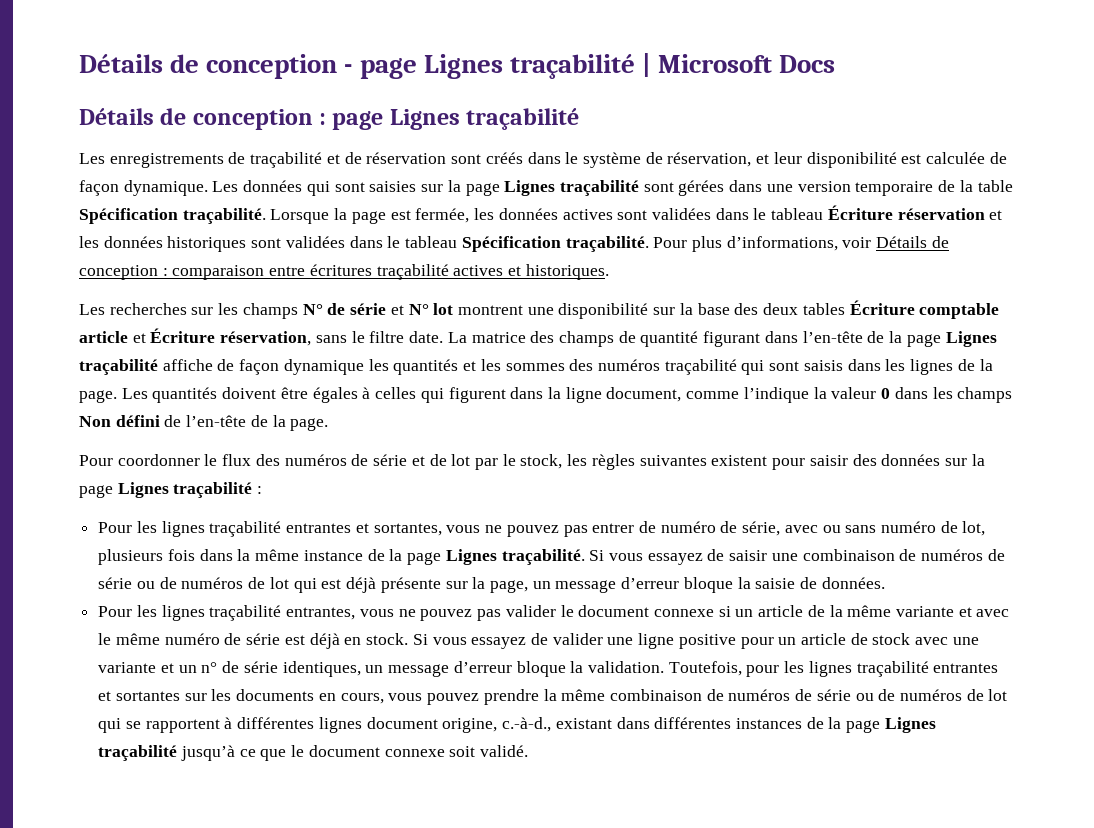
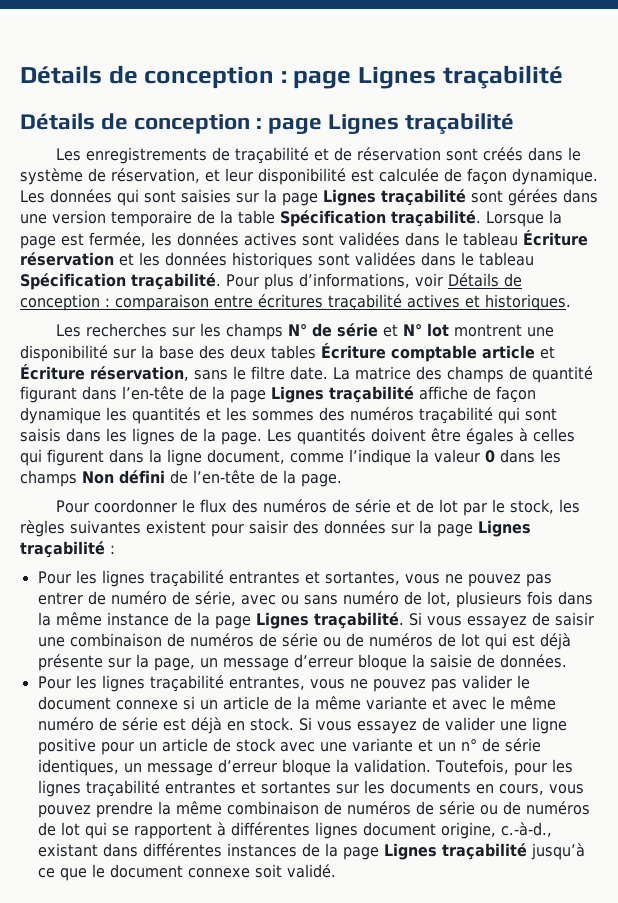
[79,53,836,79] Détails de conception - page Lignes traçabilité | Microsoft Docs -> [20,65,563,89] Détails de conception : page Lignes traçabilité

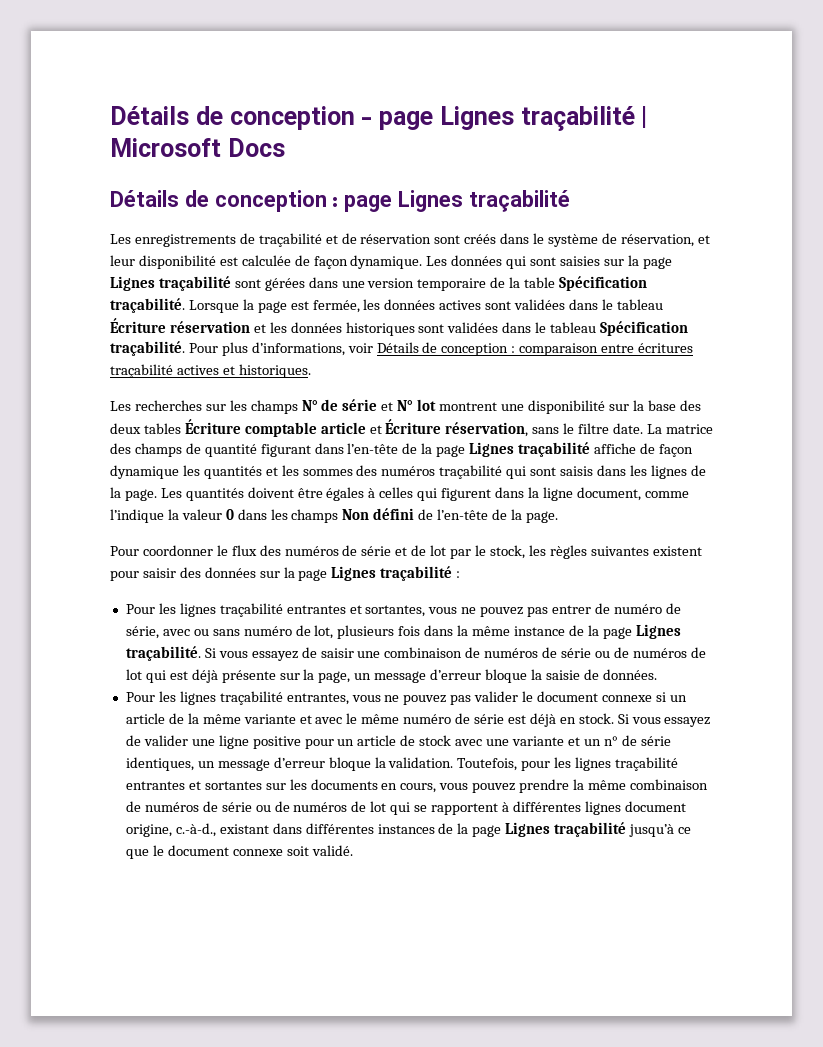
[20,65,563,89] Détails de conception : page Lignes traçabilité -> [110,106,648,131] [110,138,285,157] Détails de conception - page Lignes traçabilité | Microsoft Docs

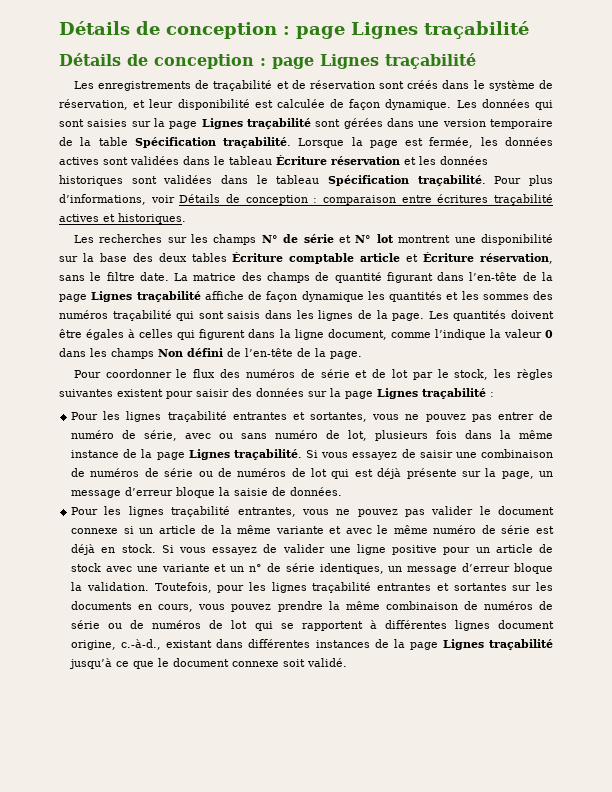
[110,106,648,131] [110,138,285,157] Détails de conception - page Lignes traçabilité | Microsoft Docs -> [59,21,529,39] Détails de conception : page Lignes traçabilité

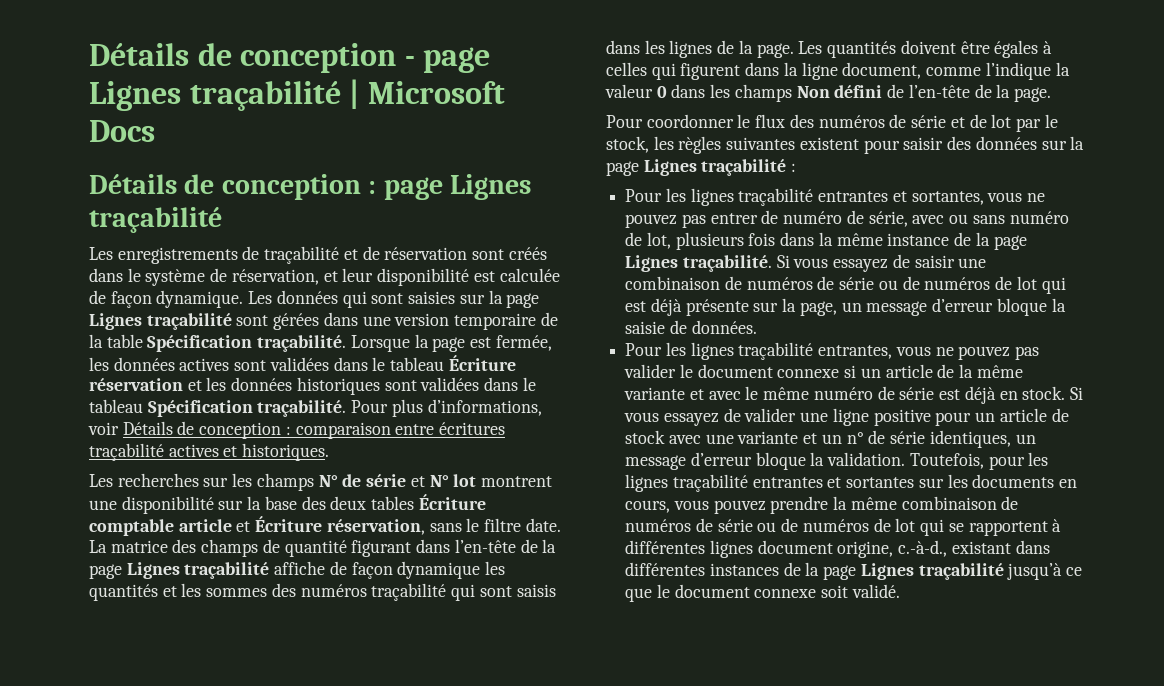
[59,21,529,39] Détails de conception : page Lignes traçabilité -> [89,43,491,73] [89,79,505,111] [89,120,155,142] Détails de conception - page Lignes traçabilité | Microsoft Docs

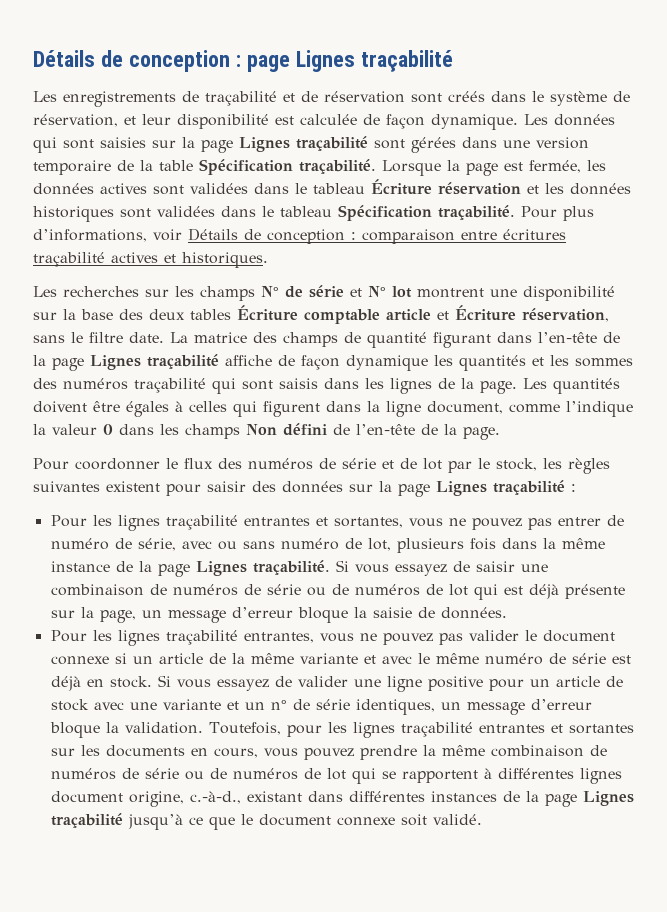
[89,43,491,73] [89,79,505,111] [89,120,155,142] [89,174,361,200] Détails de conception - page Lignes traçabilité | Microsoft Docs // Détails de conception -> [33,50,230,72] Détails de conception

